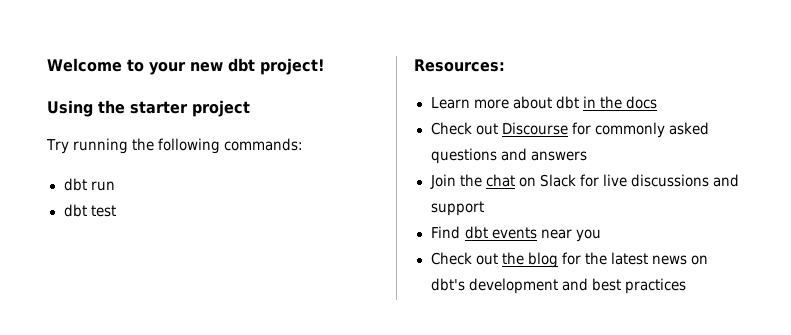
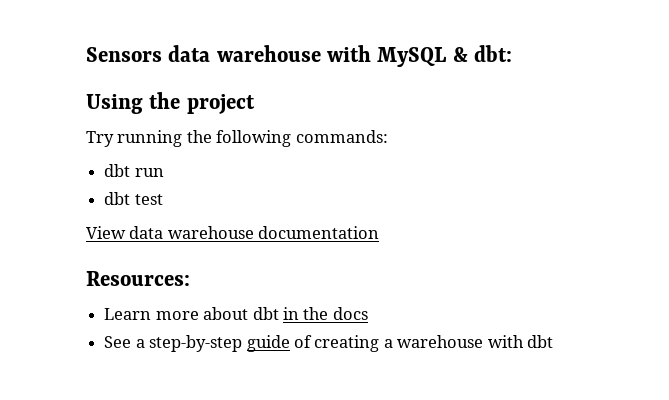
[47,58,325,75] Welcome to your new dbt project! -> [86,45,513,67] Sensors data warehouse with MySQL & dbt:
[130,101,188,114] starter -> (181, 100) none
(116, 211) none -> [86,226,380,239] // View data warehouse documentation
[430,122,709,138] [430,148,587,164] [429,174,739,189] [430,201,484,216] [430,226,601,242] [430,252,708,268] [430,278,686,294] Check out Discourse for commonly asked questions and answers // Join the chat on Slack for live discussions and support // Find dbt events near you // Check out the blog for the latest news on dbt's development and best practices -> [104,335,554,352] See a step-by-step guide of creating a warehouse with dbt

